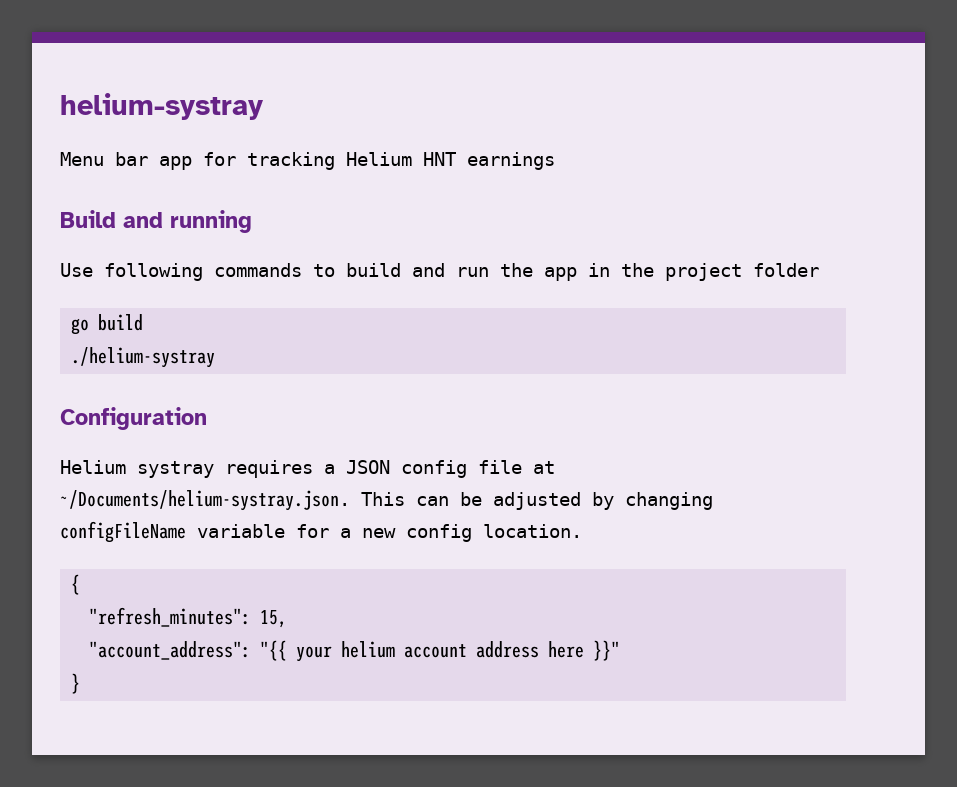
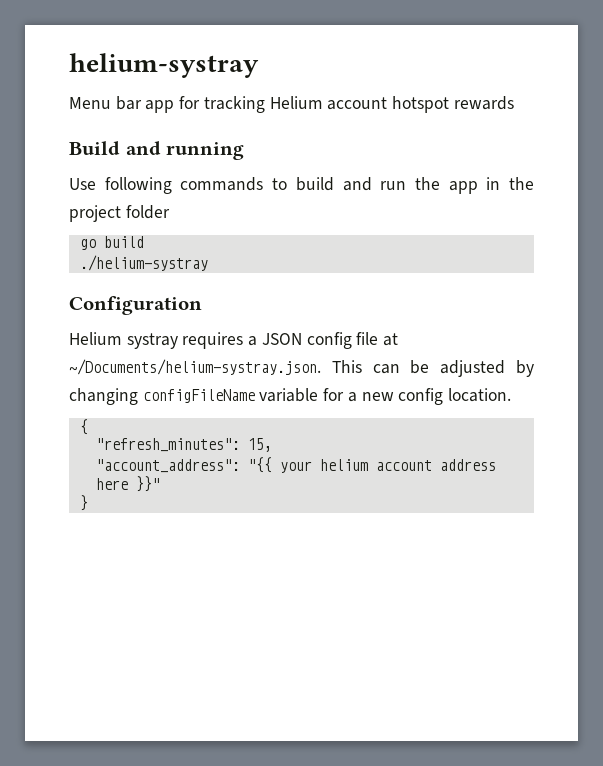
[423,152,555,170] HNT earnings -> [327,96,514,113] account hotspot rewards

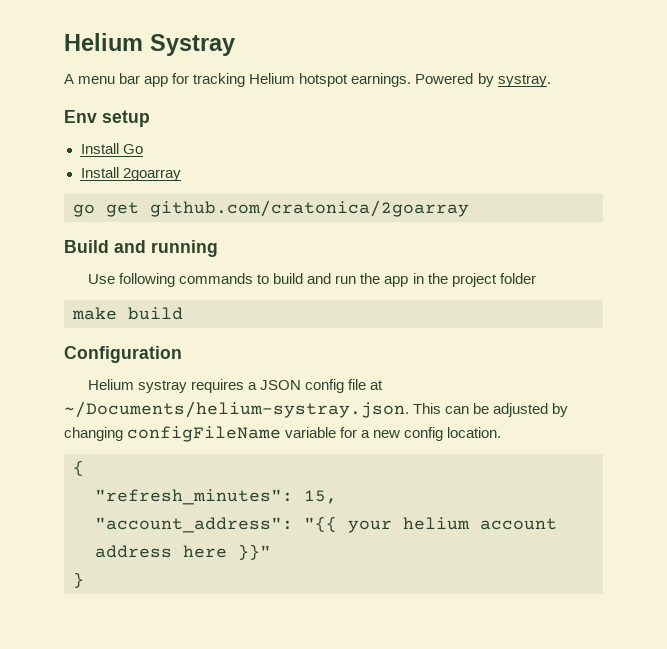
[69,53,259,78] [69,97,111,109] helium-systray // Menu -> [64,33,235,56] [64,74,116,84] Helium Systray // A menu
[327,96,514,113] account hotspot rewards -> [299,73,551,87] [64,110,150,127] [80,143,143,154] [80,167,181,181] [73,200,469,217] hotspot earnings. Powered by systray. // Env setup // Install Go // Install 2goarray // go get github.com/cratonica/2goarray
[79,236,144,250] [79,255,208,271] go build // ./helium-systray -> [72,307,183,320] make build

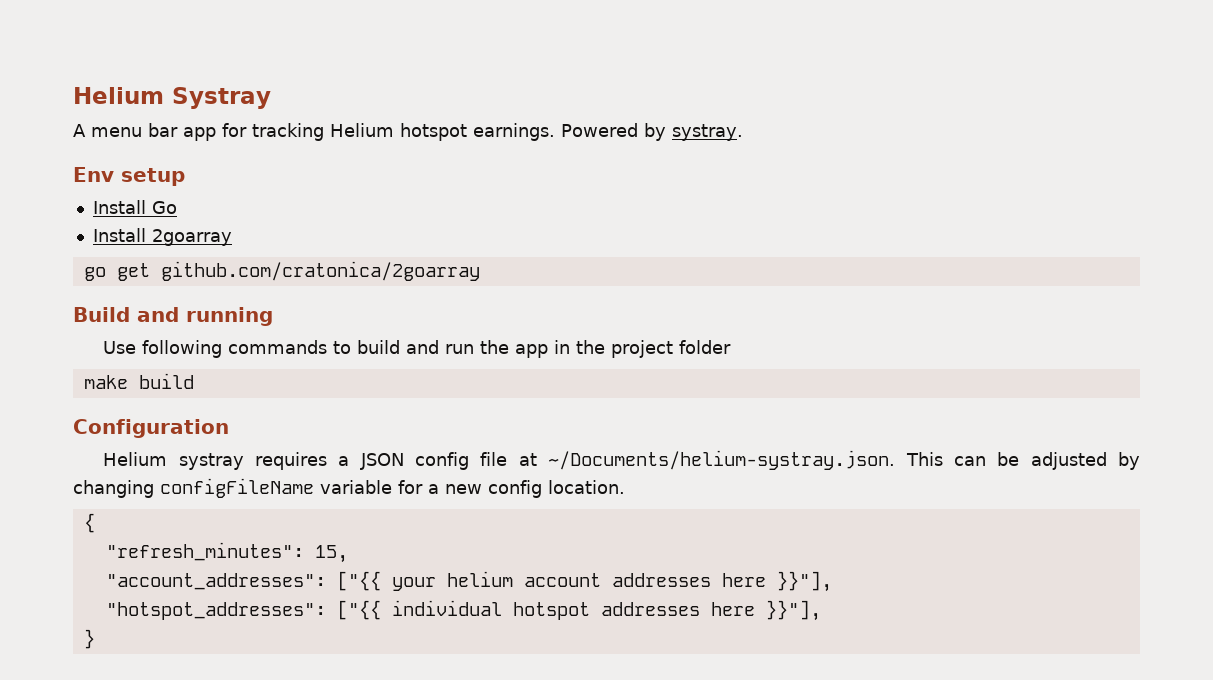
[95,516,337,533] "account_address": "{{ -> [105,571,381,591] "account_addresses": ["{{
[95,544,271,560] address here }}" -> [611,571,832,592] [105,600,821,621] addresses here }}"], // "hotspot_addresses": ["{{ individual hotspot addresses here }}"],

